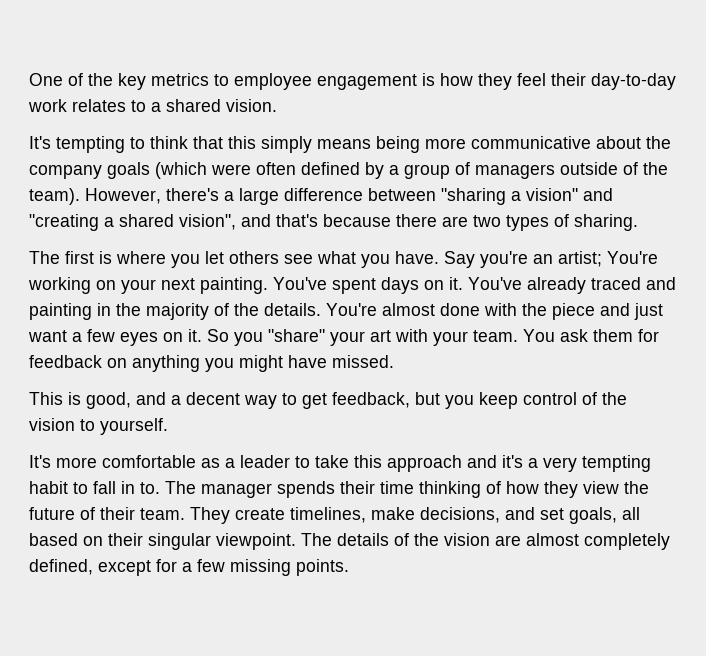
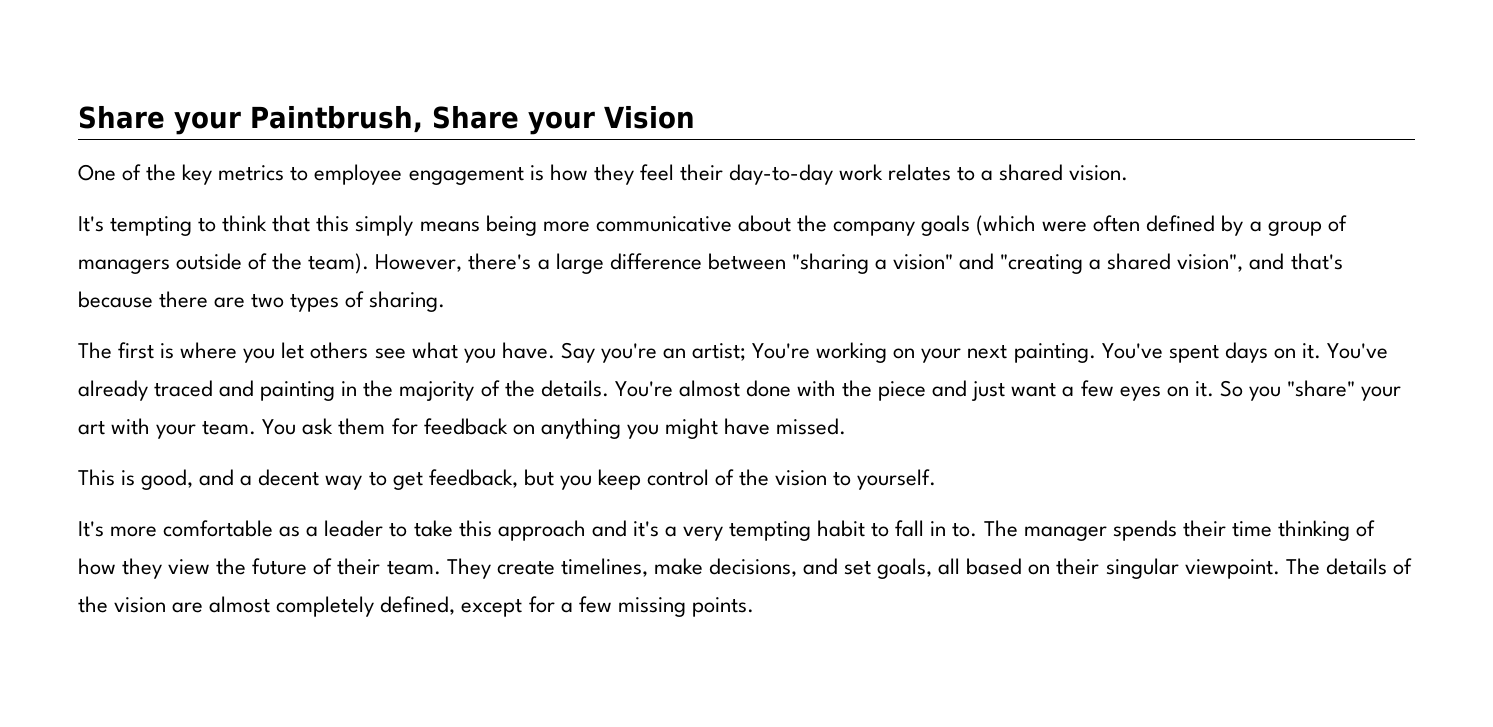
(29, 79) none -> [78,105,695,135] Share your Paintbrush, Share your Vision //

